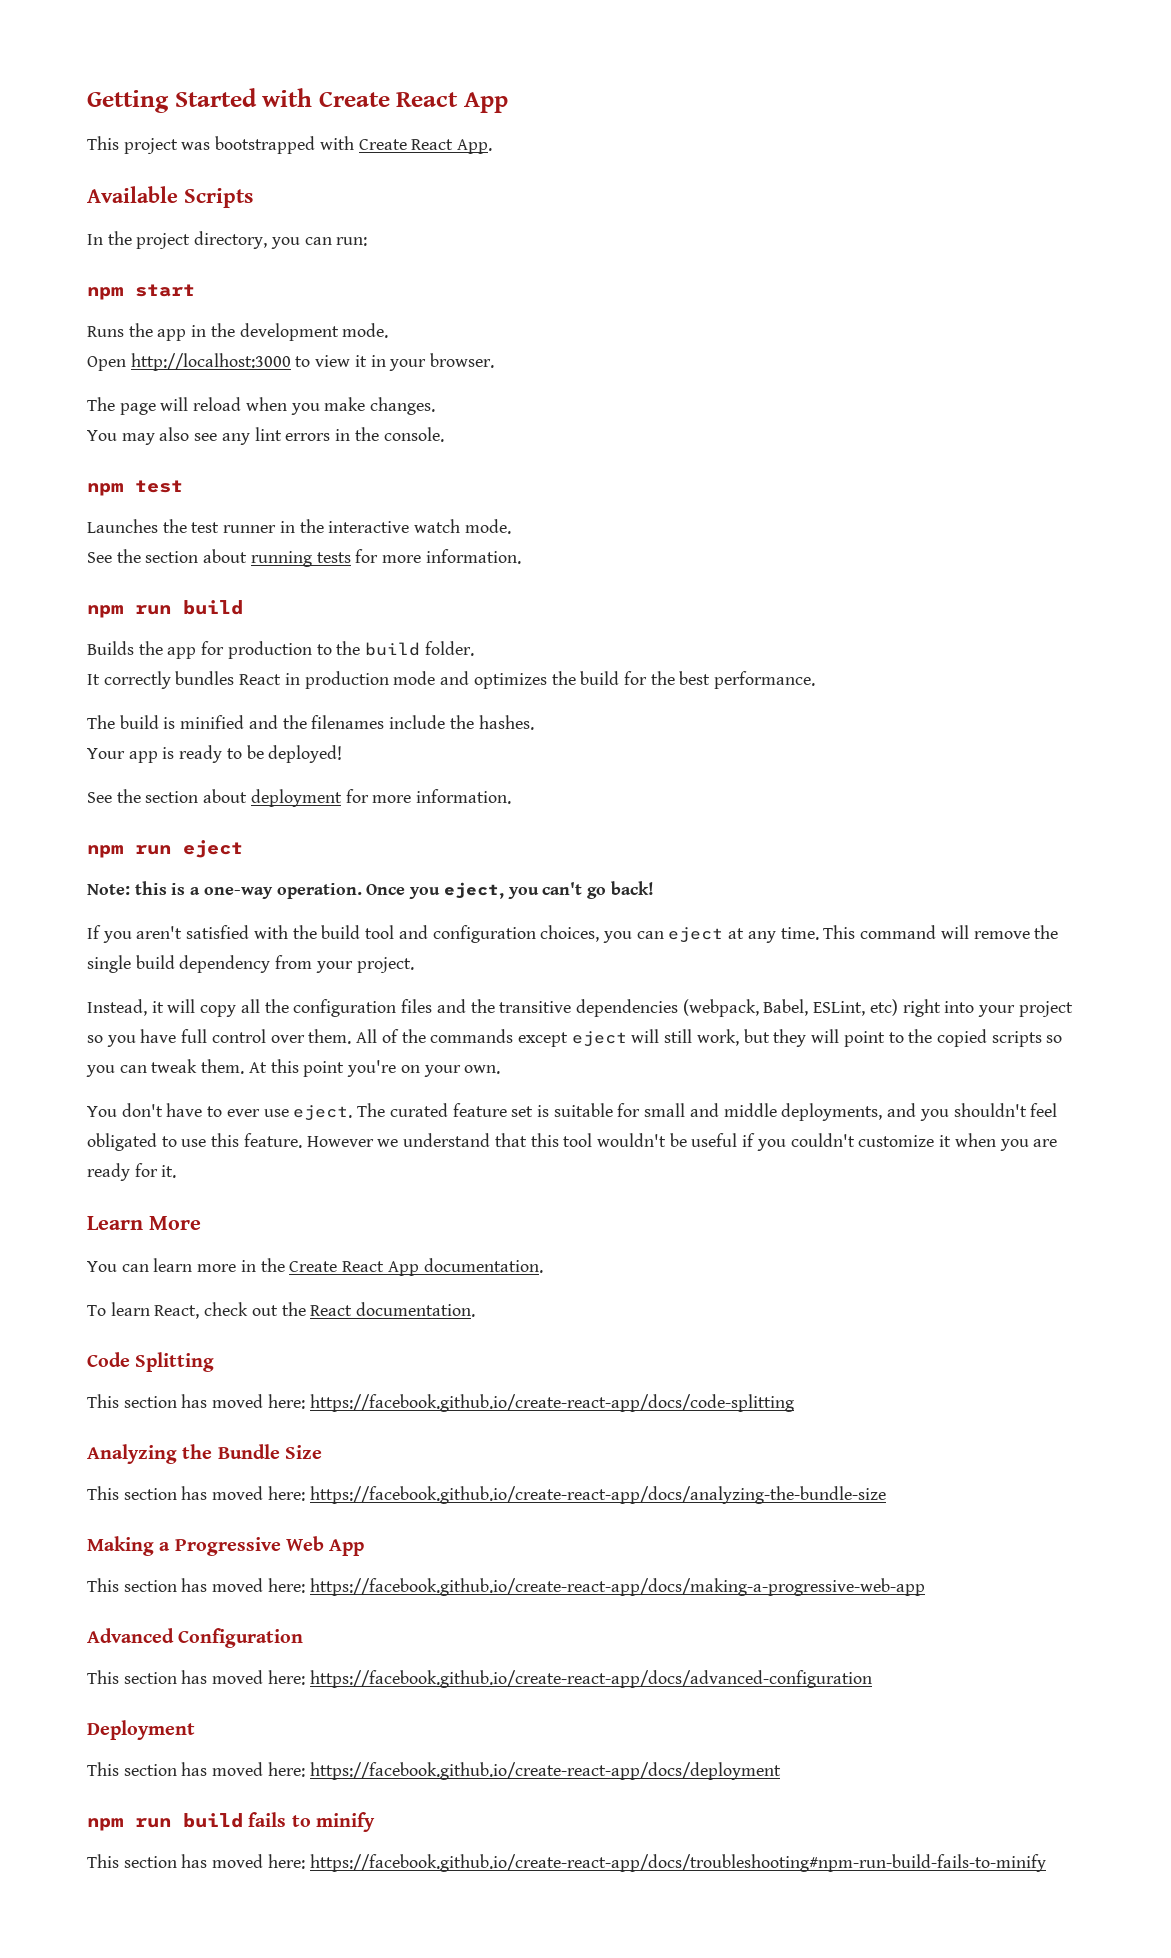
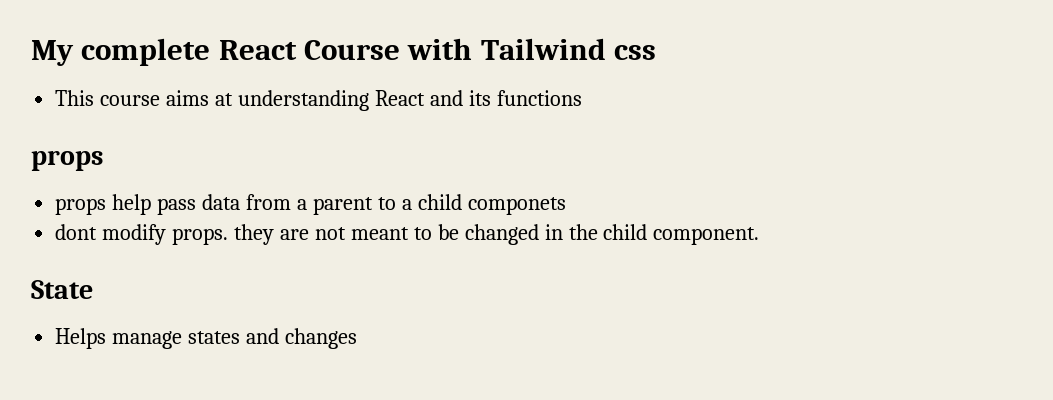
[87,88,509,113] [87,136,493,154] [87,186,253,208] [87,231,368,249] [87,284,195,300] [87,323,389,341] [87,353,495,371] [87,397,436,415] [87,427,444,445] [87,480,183,496] [87,519,511,534] [87,549,521,567] [87,600,243,618] [87,641,474,659] [87,671,816,689] [87,715,534,730] [87,745,343,763] [87,789,512,807] [87,840,243,858] [87,881,654,899] [87,925,1059,943] [87,955,414,973] [87,999,1073,1017] [87,1029,1063,1047] [86,1059,501,1077] [87,1103,1058,1121] [87,1133,1058,1151] [87,1163,177,1181] [87,1216,201,1230] [87,1258,543,1276] [87,1302,476,1319] [87,1352,215,1372] [87,1394,794,1412] [87,1444,322,1464] [87,1486,886,1504] [87,1536,365,1556] [87,1578,925,1596] [87,1628,304,1648] [87,1670,872,1688] [87,1720,195,1740] [87,1762,781,1780] [87,1812,375,1832] [87,1854,1046,1872] Getting Started with Create React App // This project was bootstrapped with Create React App. // Available Scripts // In the project directory, you can run: // npm start // Runs the app in the development mode. // Open http://localhost:3000 to view it in your browser. // The page will reload when you make changes. // You may also see any lint errors in the console. // npm test // Launches the test runner in the interactive watch mode. // See the section about running tests for more information. // npm run build // Builds the app for production to the build folder. // It correctly bundles React in production mode and optimizes the build for the best performance. // The build is minified and the filenames include the hashes. // Your app is ready to be deployed! // See the section about deployment for more information. // npm run eject // Note: this is a one-way operation. Once you eject, you can't go back! // If you aren't satisfied with the build tool and configuration choices, you can eject at any time. This command will remove the single build dependency from your project. // Instead, it will copy all the configuration files and the transitive dependencies (webpack, Babel, ESLint, etc) right into your project so you have full control over them. All of the commands except eject will still work, but they will point to the copied scripts so you can tweak them. At this point you're on your own. // You don't have to ever use eject. The curated feature set is suitable for small and middle deployments, and you shouldn't feel obligated to use this feature. However we understand that this tool wouldn't be useful if you couldn't customize it when you are ready for it. // Learn More // You can learn more in the Create React App documentation. // To learn React, check out the React documentation. // Code Splitting // This section has moved here: https://facebook.github.io/create-react-app/docs/code-splitting // Analyzing the Bundle Size // This section has moved here: https://facebook.github.io/create-react-app/docs/analyzing-the-bundle-size // Making a Progressive Web App // This section has moved here: https://facebook.github.io/create-react-app/docs/making-a-progressive-web-app // Advanced Configuration // This section has moved here: https://facebook.github.io/create-react-app/docs/advanced-configuration // Deployment // This section has moved here: https://facebook.github.io/create-react-app/docs/deployment // npm run build fails to minify // This section has moved here: https://facebook.github.io/create-react-app/docs/troubleshooting#npm-run-build-fails-to-minify -> [31,38,657,66] [55,90,582,111] [31,150,103,171] [55,194,566,215] [55,224,760,245] [31,280,93,299] [55,328,357,349] My complete React Course with Tailwind css // This course aims at understanding React and its functions // props // props help pass data from a parent to a child componets // dont modify props. they are not meant to be changed in the child component. // State // Helps manage states and changes

